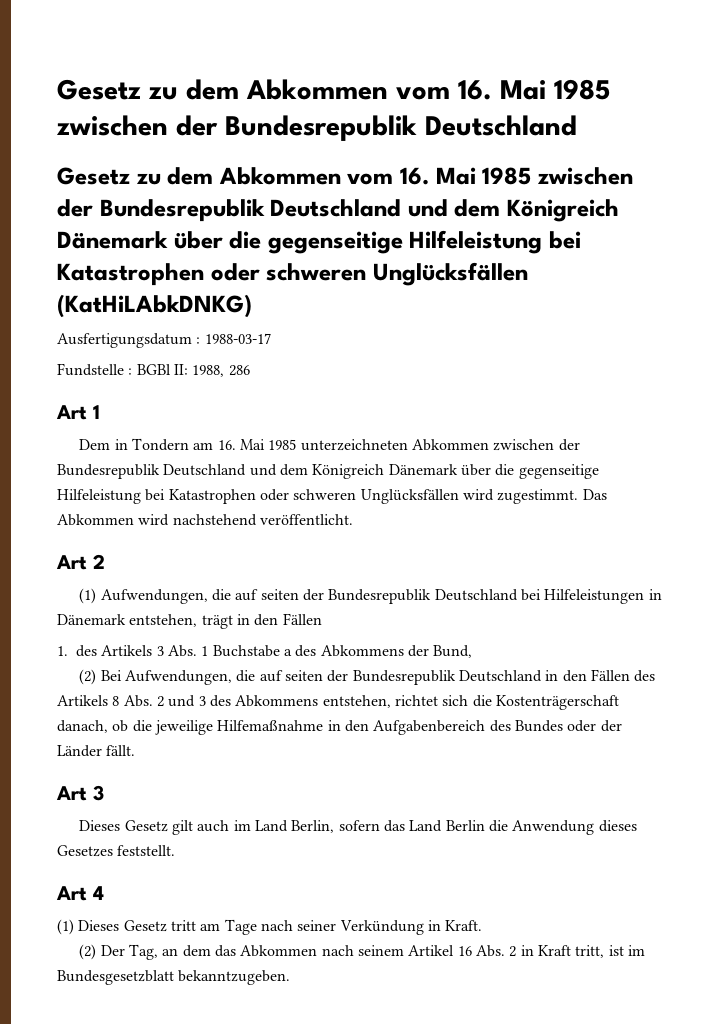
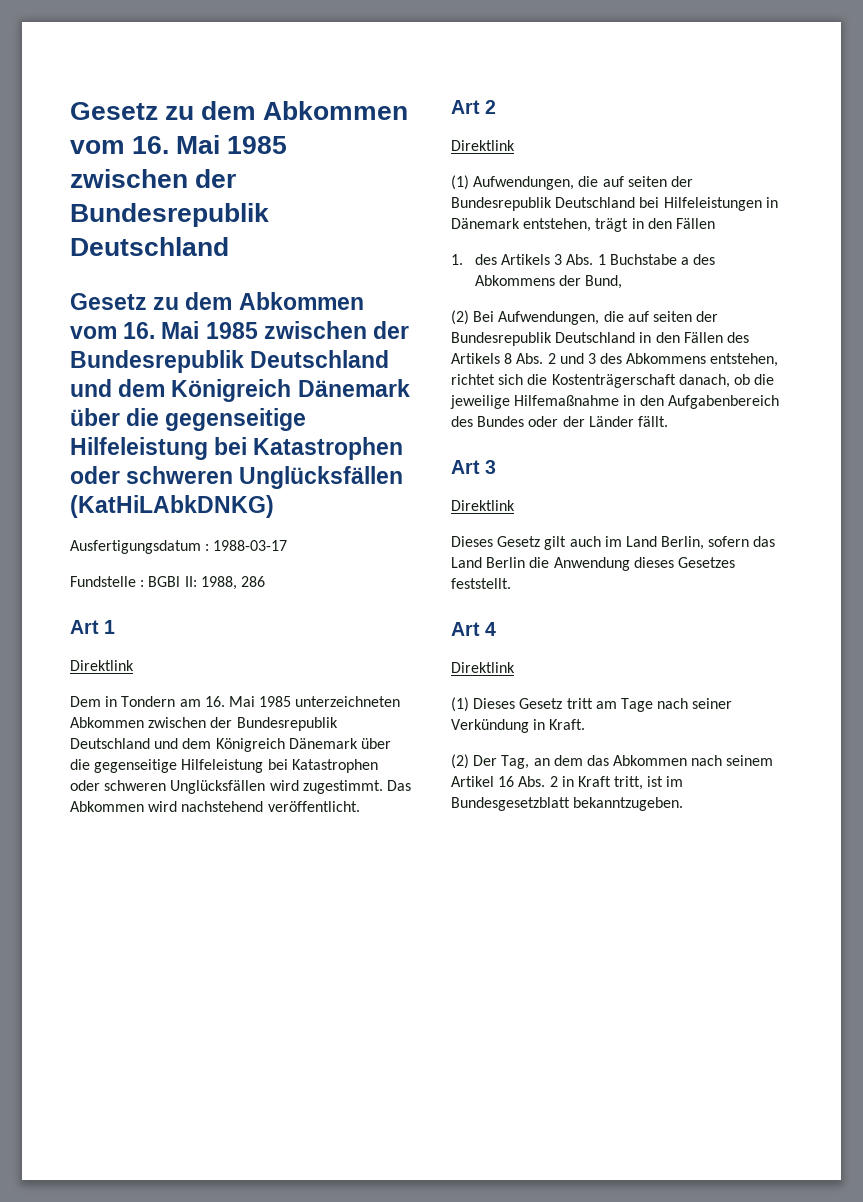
(100, 412) none -> [70,660,134,671] // Direktlink
(105, 561) none -> [451,140,515,151] // Direktlink
(104, 793) none -> [451,500,515,511] // Direktlink
(104, 893) none -> [451,662,515,673] // Direktlink

